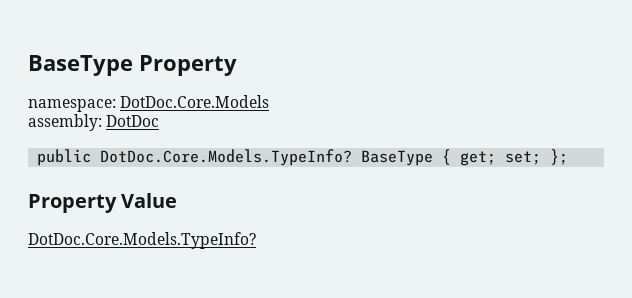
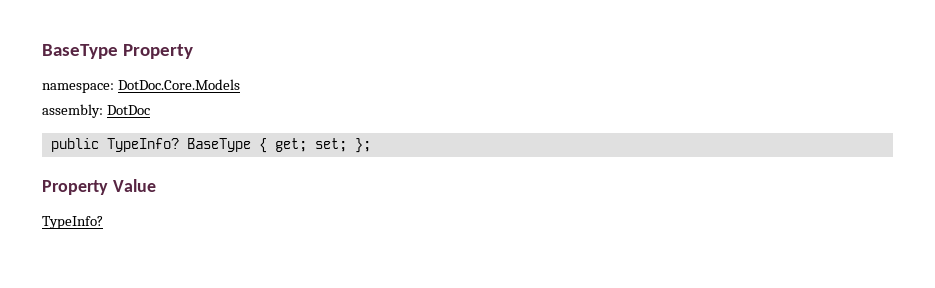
[100,149,353,166] DotDoc.Core.Models.TypeInfo? -> [106,138,179,152] TypeInfo?
[28,232,256,249] DotDoc.Core.Models.TypeInfo? -> [42,216,103,229] TypeInfo?

